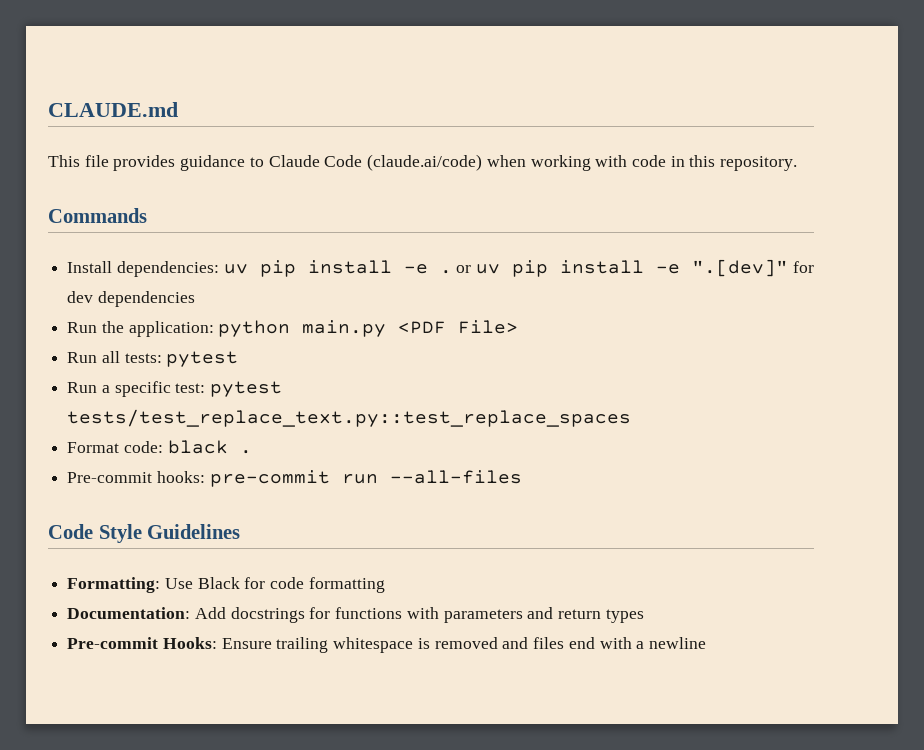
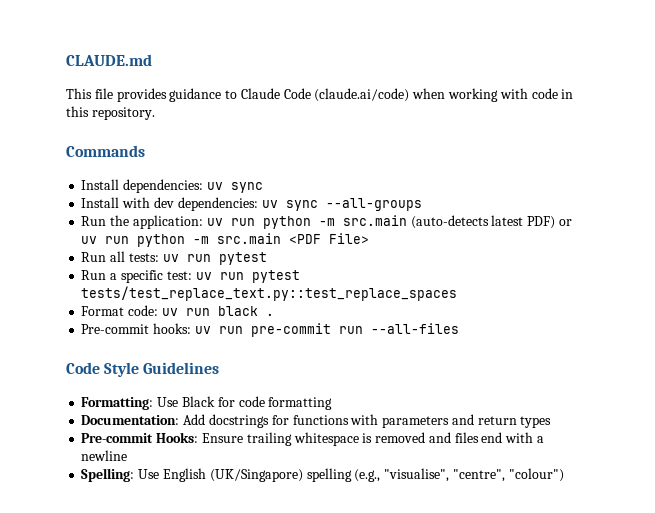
[259,259,814,277] [67,291,195,307] [67,320,387,337] pip install -e . or uv pip install -e ".[dev]" for dev dependencies // Run the application: python main.py -> [230,182,263,193] [81,197,422,211] [81,215,572,229] [81,233,282,247] sync // Install with dev dependencies: uv sync --all-groups // Run the application: uv run python -m src.main (auto-detects latest PDF) or uv run python -m src.main
(162, 358) none -> [162,254,211,262] uv run
(206, 388) none -> [195,272,244,280] uv run
(163, 447) none -> [161,308,210,316] uv run
(205, 477) none -> [194,326,243,334] uv run
(706, 643) none -> [81,468,564,482] // Spelling: Use English (UK/Singapore) spelling (e.g., "visualise", "centre", "colour")

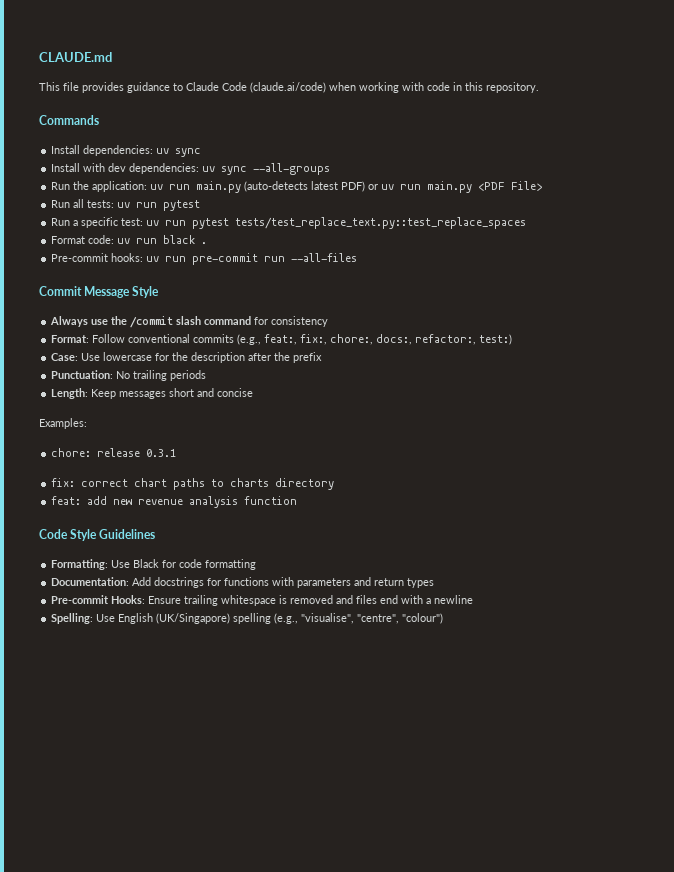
[262,215,407,229] python -m src.main -> [196,181,242,193] main.py
[137,233,282,247] python -m src.main -> [427,181,473,193] main.py
(459, 328) none -> [39,286,160,298] [50,316,329,328] [51,334,513,345] [51,352,323,363] [51,370,207,381] [51,388,254,399] [39,418,87,429] [51,448,177,457] [51,478,335,490] [51,496,298,508] // Commit Message Style // Always use the /commit slash command for consistency // Format: Follow conventional commits (e.g., feat:, fix:, chore:, docs:, refactor:, test:) // Case: Use lowercase for the description after the prefix // Punctuation: No trailing periods // Length: Keep messages short and concise // Examples: // chore: release 0.3.1 // fix: correct chart paths to charts directory // feat: add new revenue analysis function

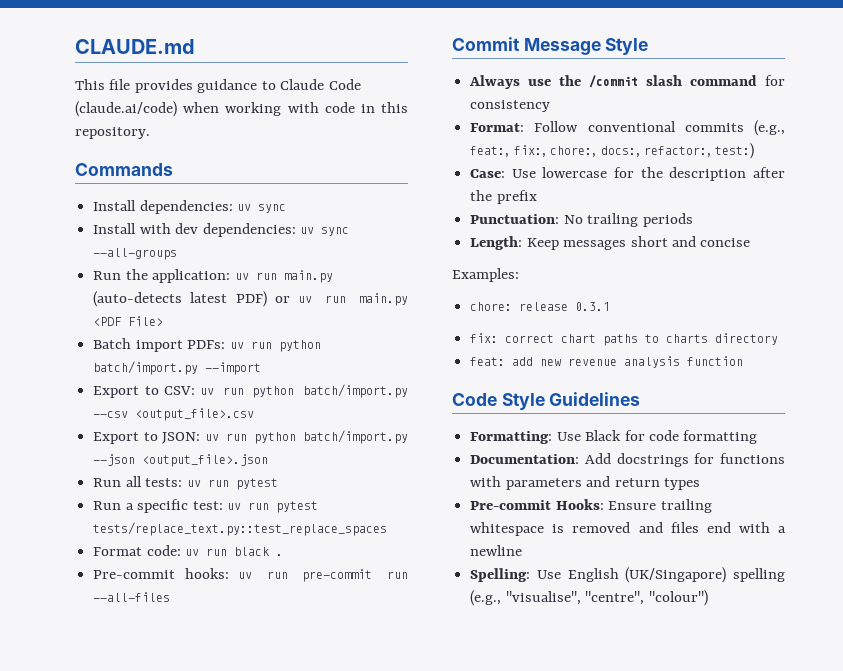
(543, 186) none -> [93,338,321,352] [93,361,262,375] [93,384,409,398] [93,408,255,421] [93,430,408,444] [93,454,269,467] // Batch import PDFs: uv run python batch/import.py --import // Export to CSV: uv run python batch/import.py --csv <output_file>.csv // Export to JSON: uv run python batch/import.py --json <output_file>.json
[235,217,527,229] tests/test_replace_text.py::test_replace_spaces -> [93,522,388,536] tests/replace_text.py::test_replace_spaces

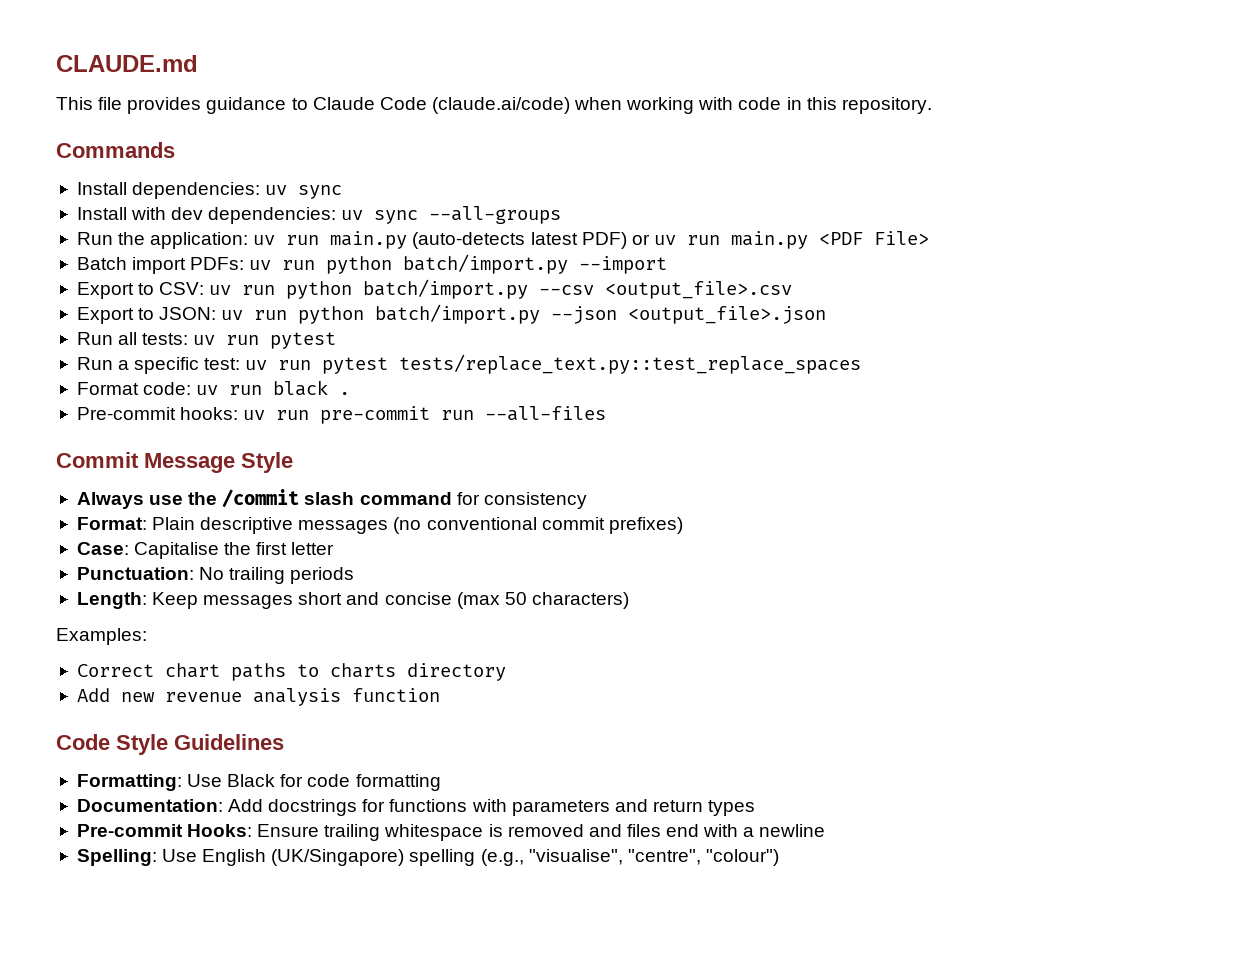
[534,120,785,136] [470,143,755,159] [470,167,785,181] [470,190,537,204] Follow conventional commits (e.g., feat:, fix:, chore:, docs:, refactor:, test:) // Case: Use lowercase for the description after the prefix -> [152,517,683,534] [76,542,335,559] Plain descriptive messages (no conventional commit prefixes) // Case: Capitalise the first letter
[452,268,519,282] [470,302,611,311] [470,333,555,343] // Examples: // chore: release 0.3.1 // fix: correct -> [456,592,629,609] [56,628,147,645] [76,664,154,677] (max 50 characters) // Examples: // Correct
[470,357,534,366] feat: add -> [76,688,110,702] Add

